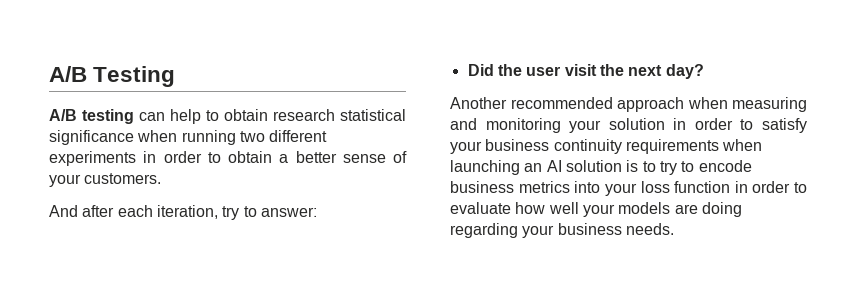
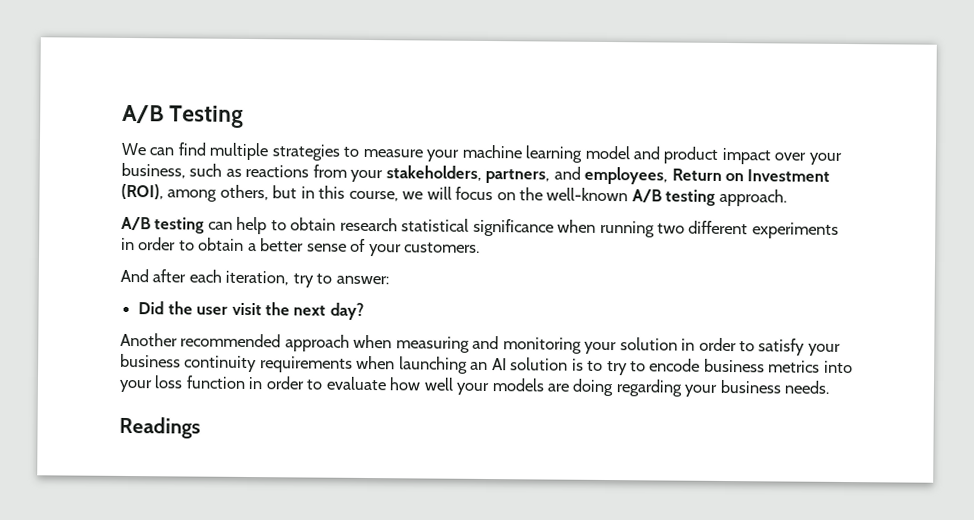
(176, 76) none -> [121,142,842,165] [121,162,831,185] [121,183,787,207] // We can find multiple strategies to measure your machine learning model and product impact over your business, such as reactions from your stakeholders, partners, and employees, Return on Investment (ROI), among others, but in this course, we will focus on the well-known A/B testing approach.
(674, 229) none -> [119,416,201,439] // Readings

